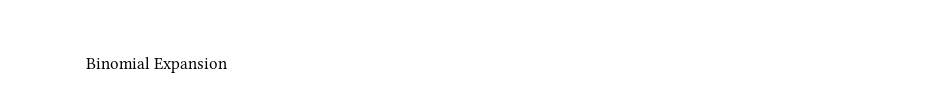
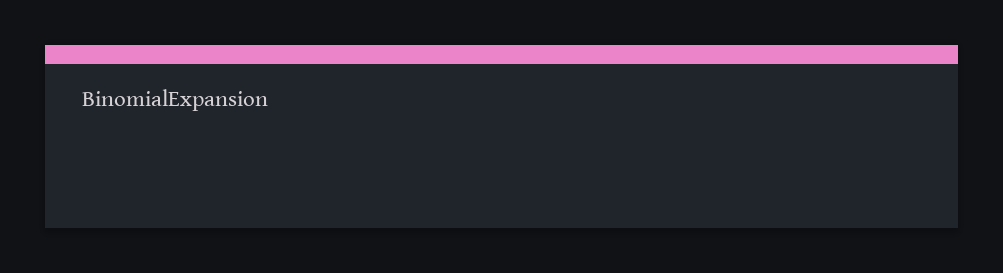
[86,57,227,73] Binomial Expansion -> [82,89,268,111] BinomialExpansion

